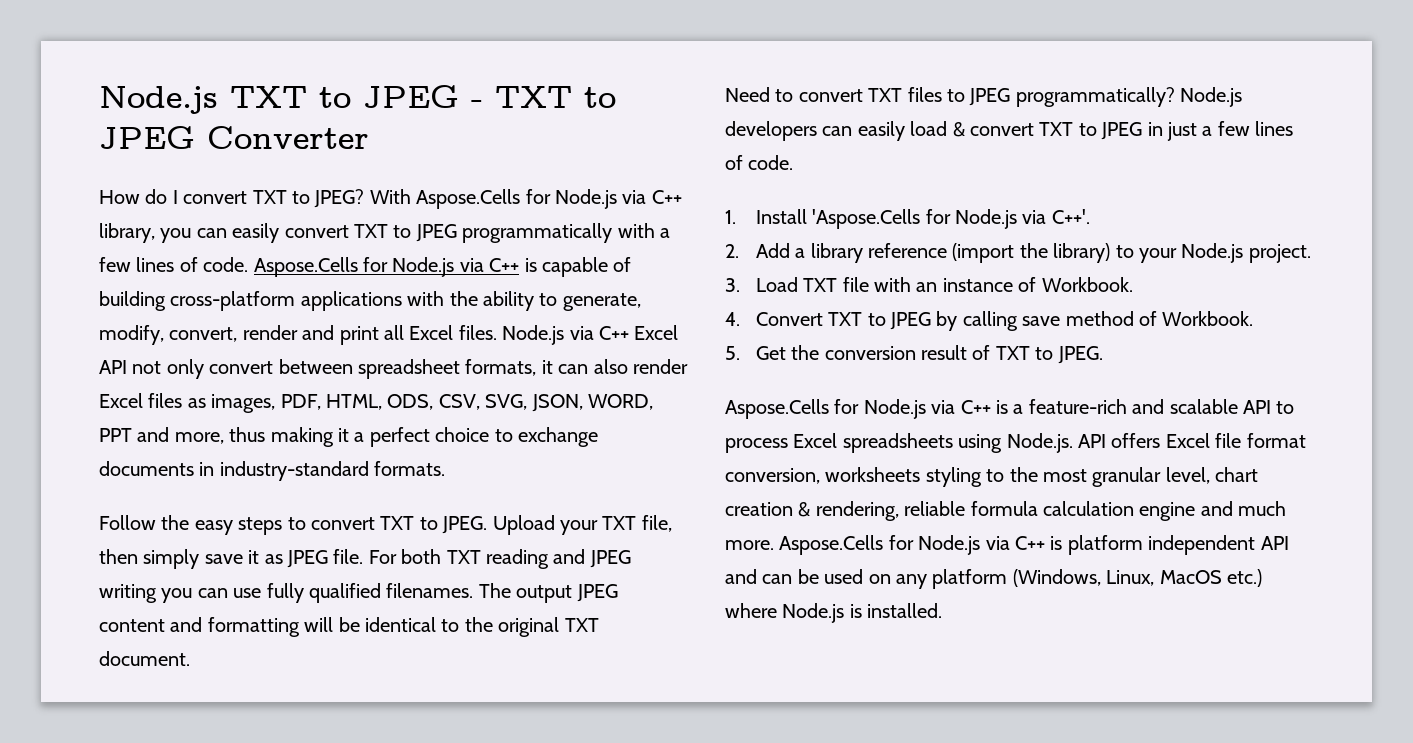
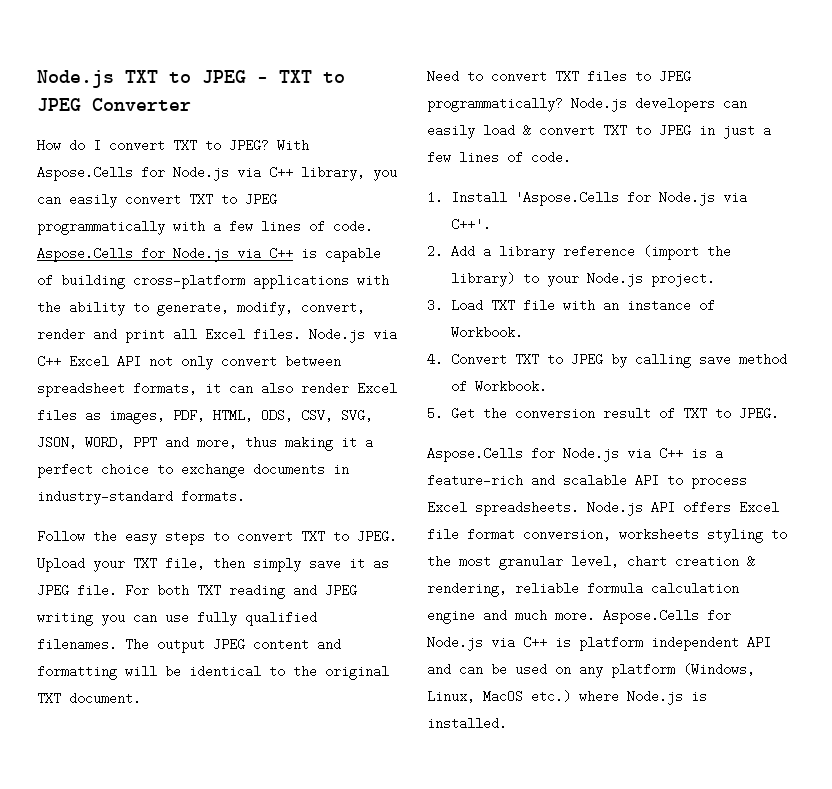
[842,433,1073,453] spreadsheets using Node.js. -> [475,501,643,516] spreadsheets. Node.js

